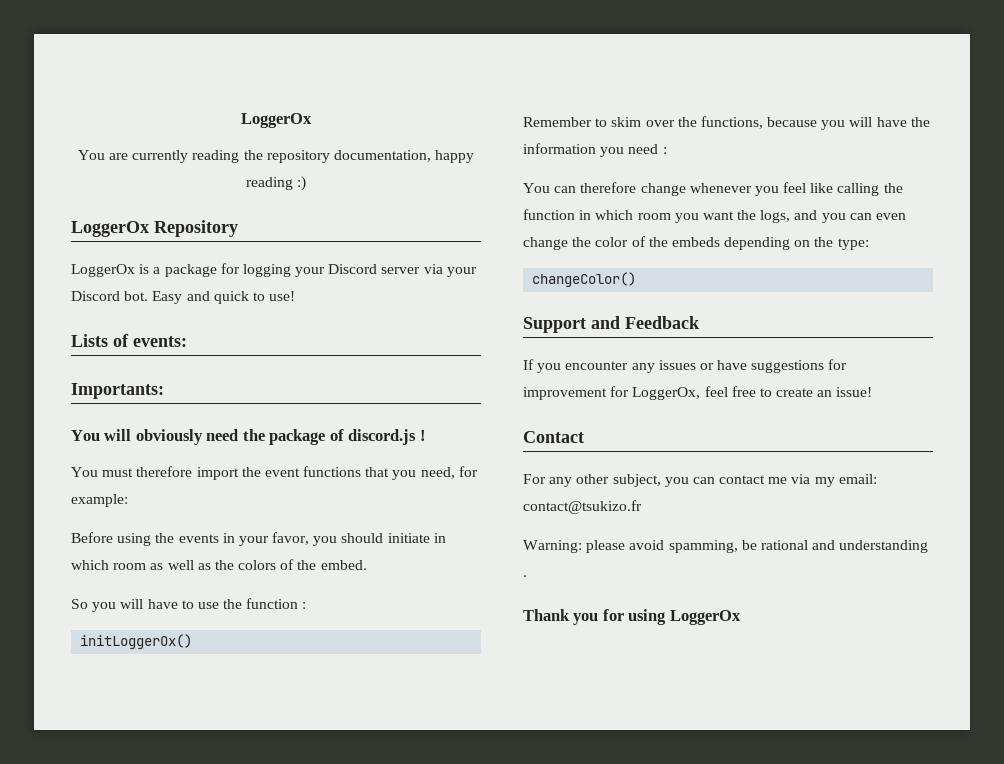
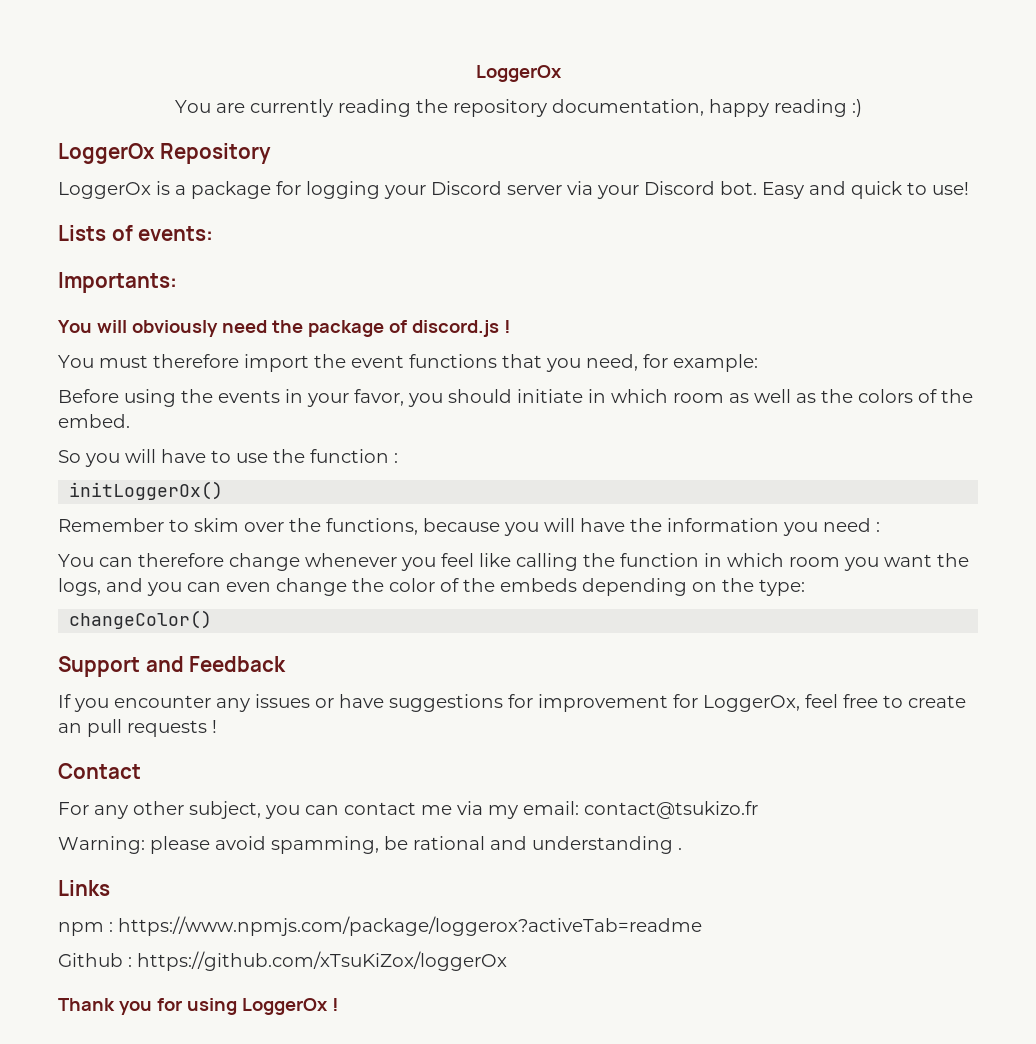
[836,387,873,397] issue! -> [87,719,217,737] pull requests !
(527, 576) none -> [58,880,110,896] [58,916,702,936] [58,951,507,971] // Links // npm : https://www.npmjs.com/package/loggerox?activeTab=readme // Github : https://github.com/xTsuKiZox/loggerOx
(741, 617) none -> [331,998,339,1011] !

